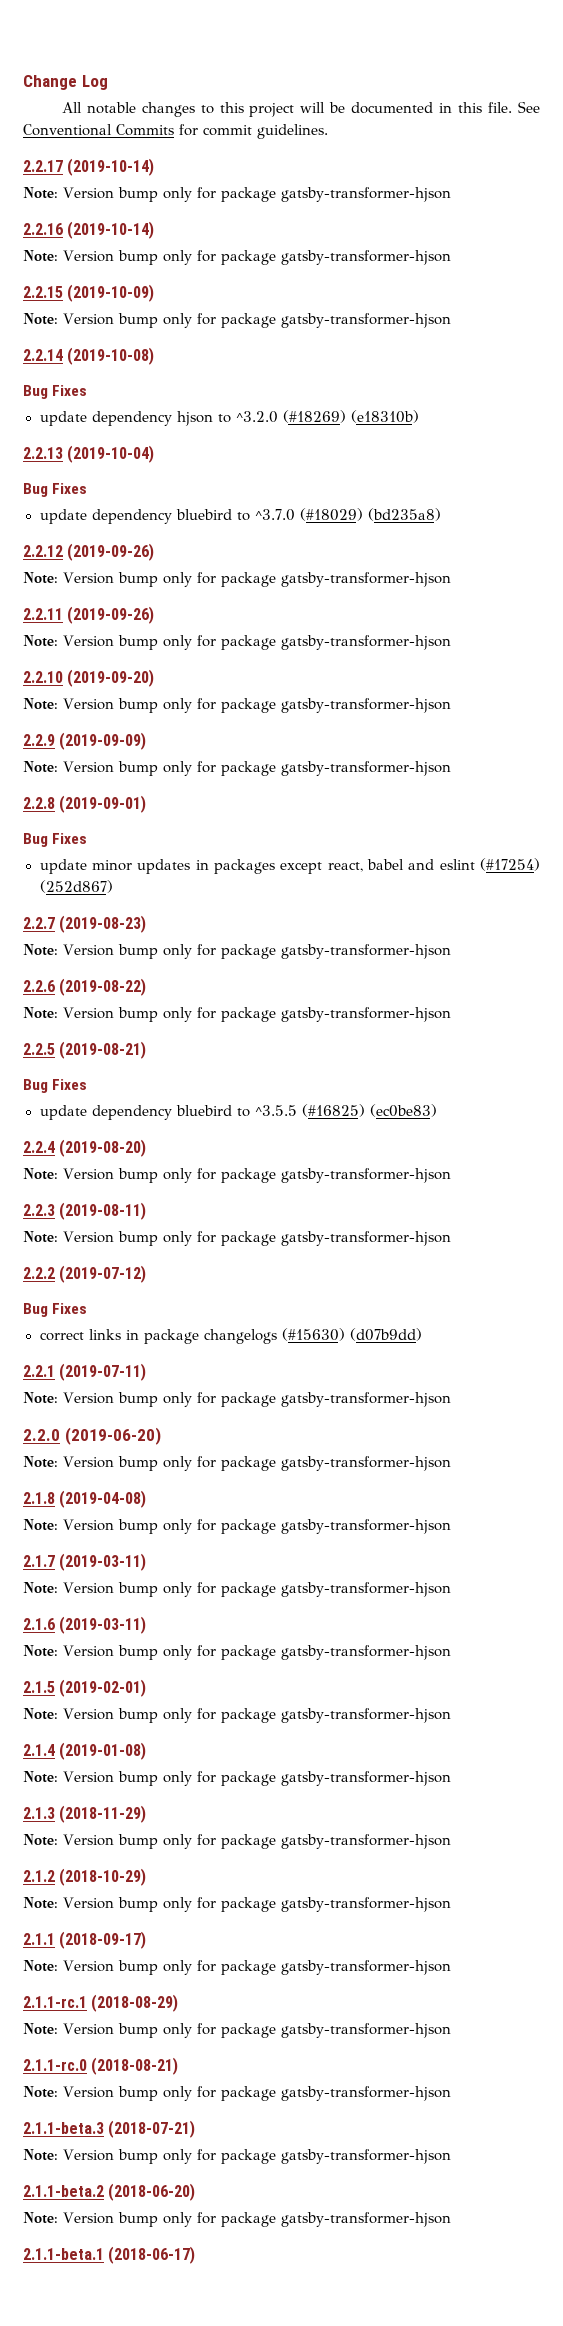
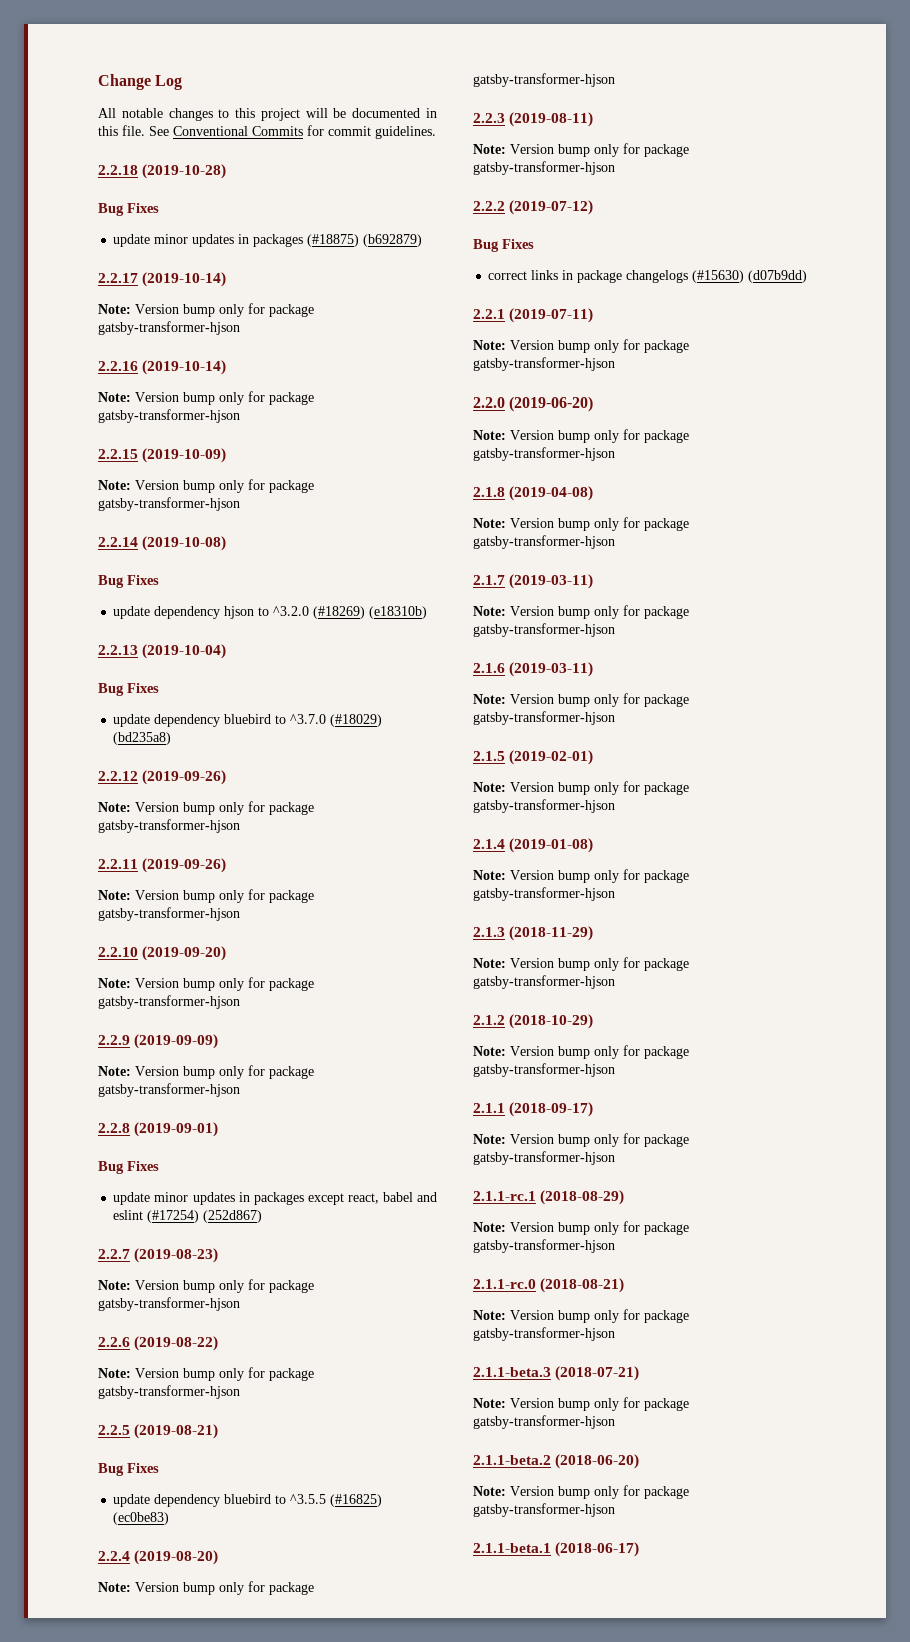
(328, 131) none -> [98,164,227,179] [98,203,159,216] [113,234,423,247] // 2.2.18 (2019-10-28) // Bug Fixes // update minor updates in packages (#18875) (b692879)

